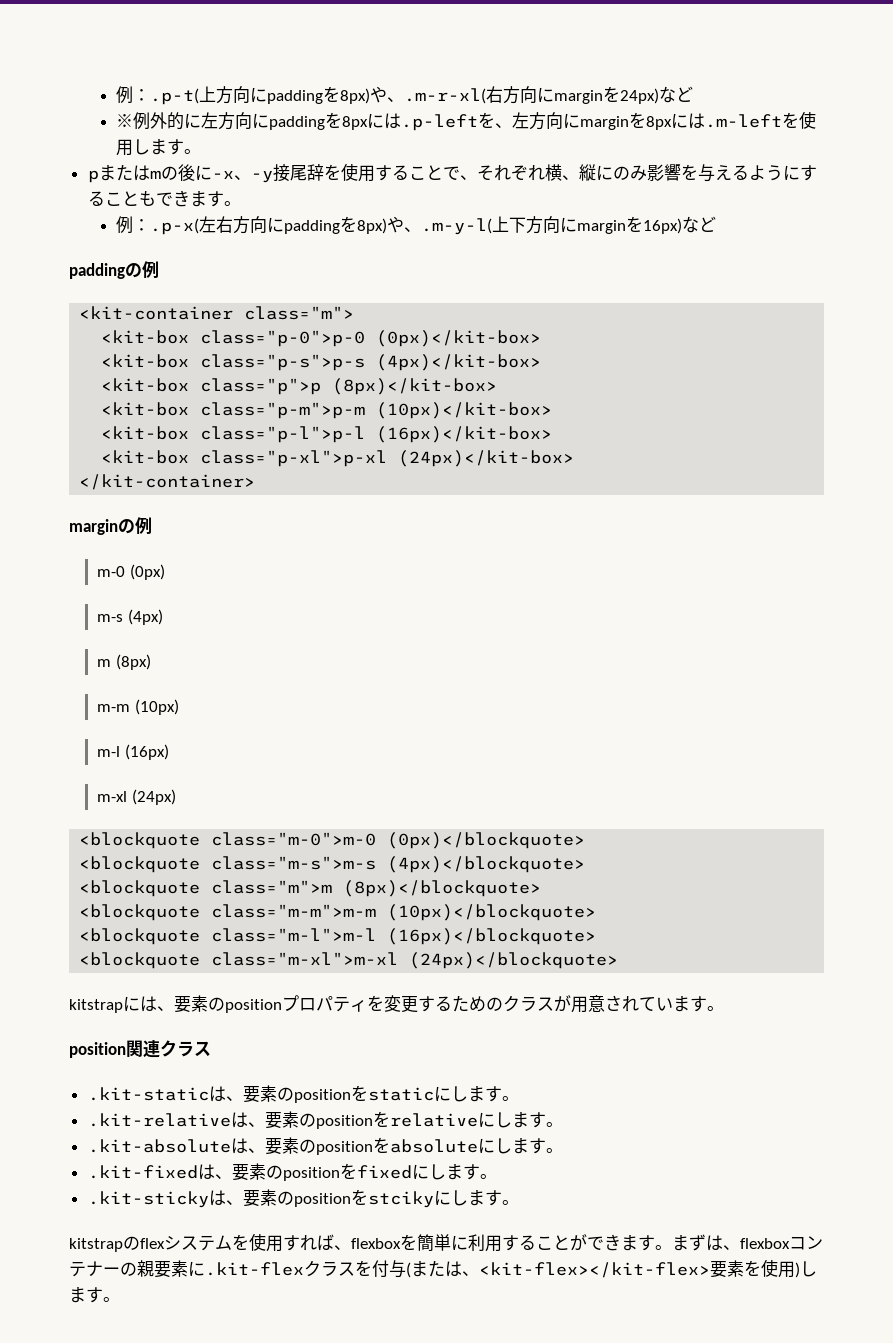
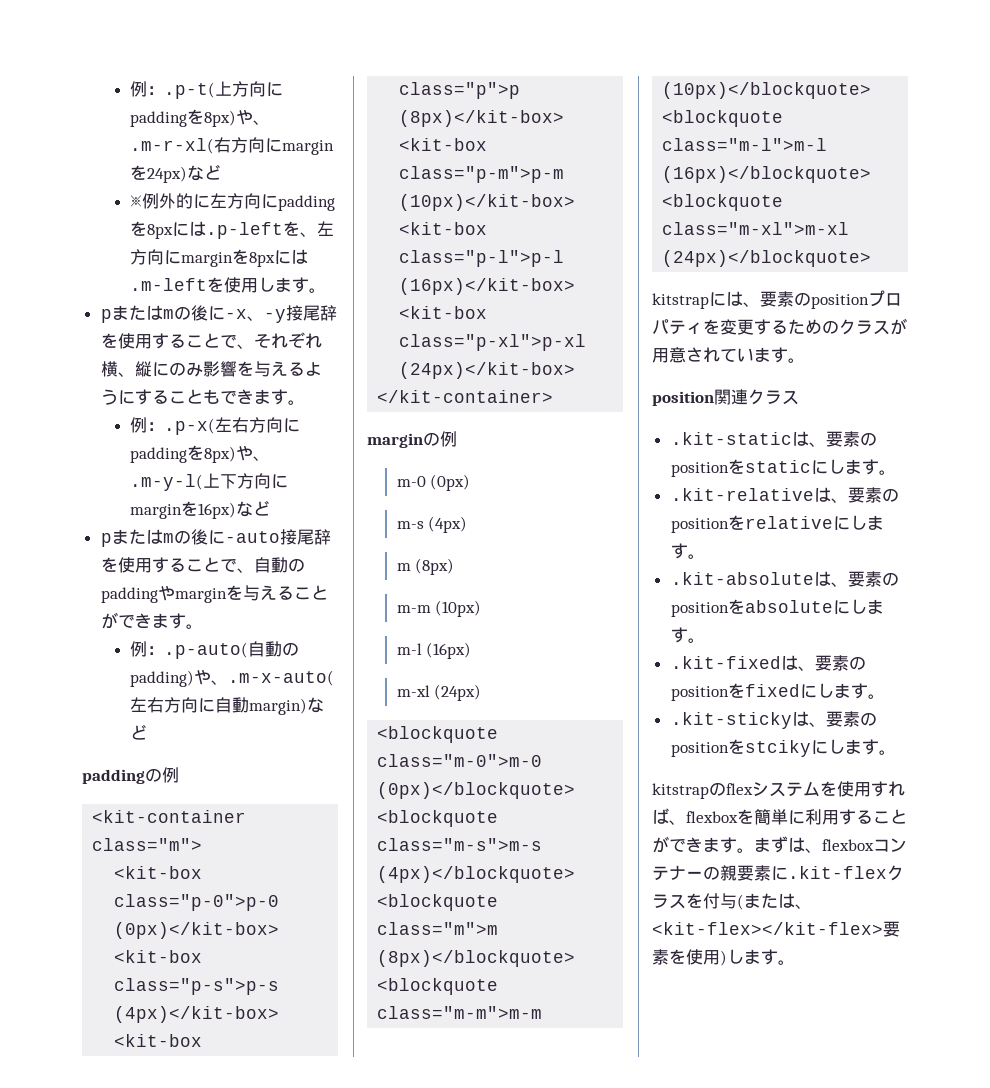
(717, 224) none -> [100,529,331,547] [100,557,305,573] [100,585,328,603] [100,612,203,629] [130,641,300,659] [130,669,335,687] [130,697,325,715] [130,724,148,740] // pまたはmの後に-auto接尾辞を使用することで、自動のpaddingやmarginを与えることができます。 // 例：.p-auto(自動のpadding)や、.m-x-auto(左右方向に自動margin)など

